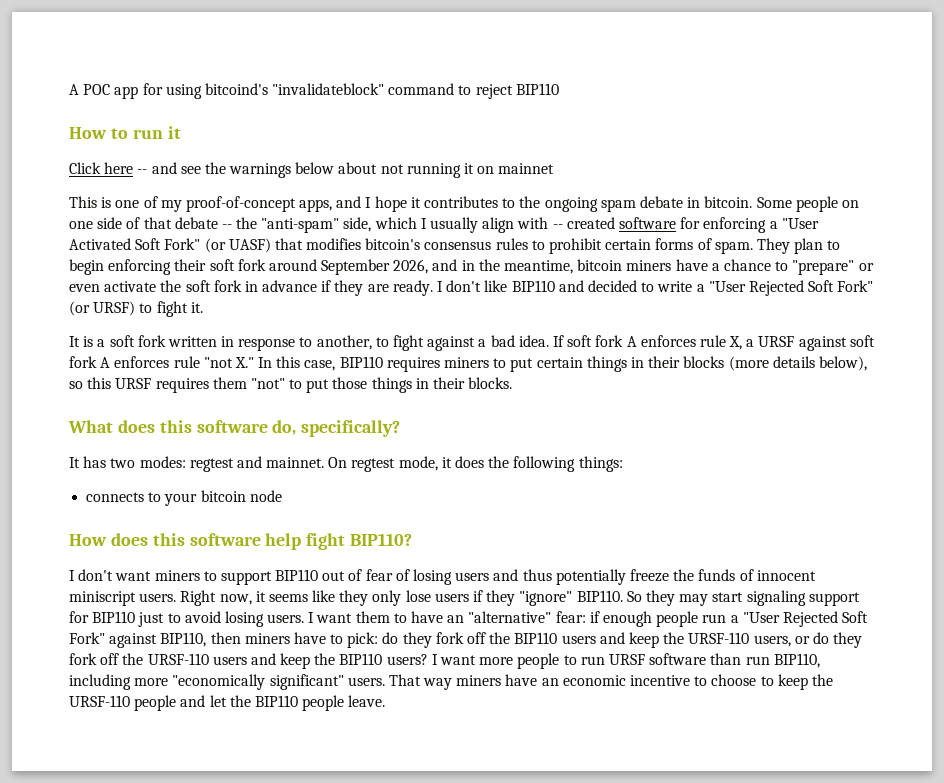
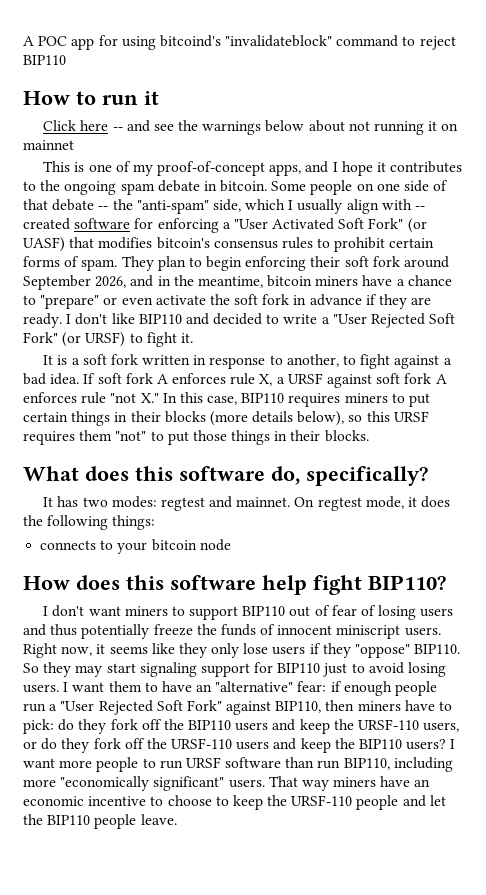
[519,591,573,606] "ignore" -> [355,644,411,658] "oppose"

